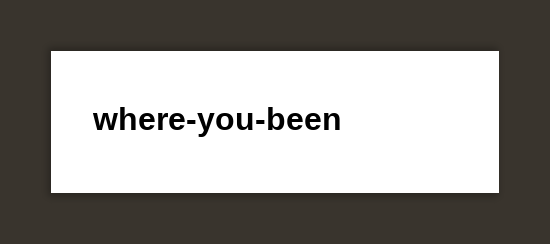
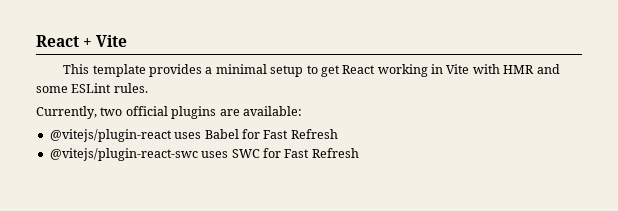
[92,107,342,137] where-you-been -> [36,35,128,47] [63,64,560,77] [36,83,148,93] [36,106,302,119] [49,129,338,142] [49,148,359,161] React + Vite // This template provides a minimal setup to get React working in Vite with HMR and some ESLint rules. // Currently, two official plugins are available: // @vitejs/plugin-react uses Babel for Fast Refresh // @vitejs/plugin-react-swc uses SWC for Fast Refresh

